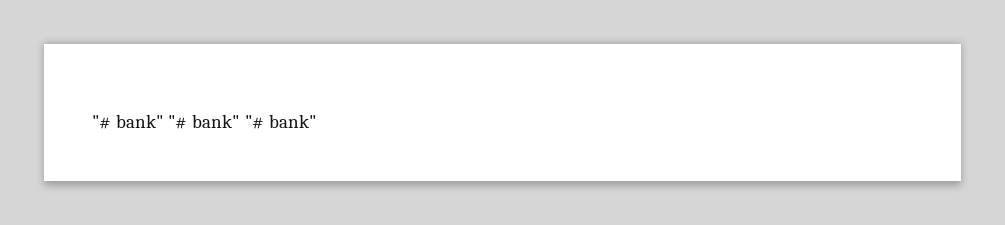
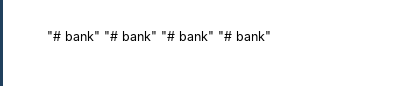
[92,114,316,129] "# bank" "# bank" "# bank" -> [47,31,271,41] "# bank" "# bank" "# bank" "# bank"

